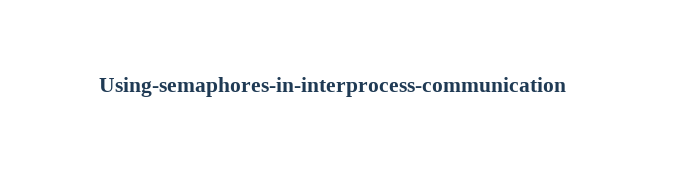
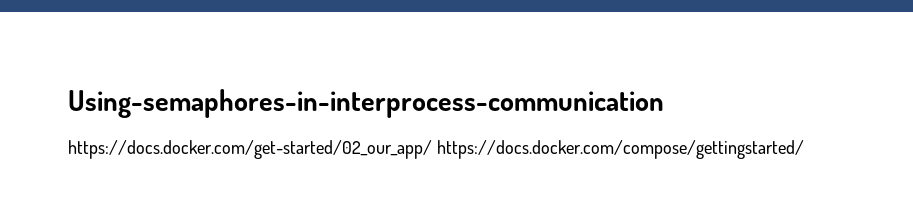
(566, 87) none -> [68,140,804,159] // https://docs.docker.com/get-started/02_our_app/ https://docs.docker.com/compose/gettingstarted/

